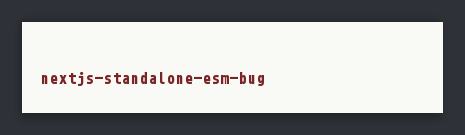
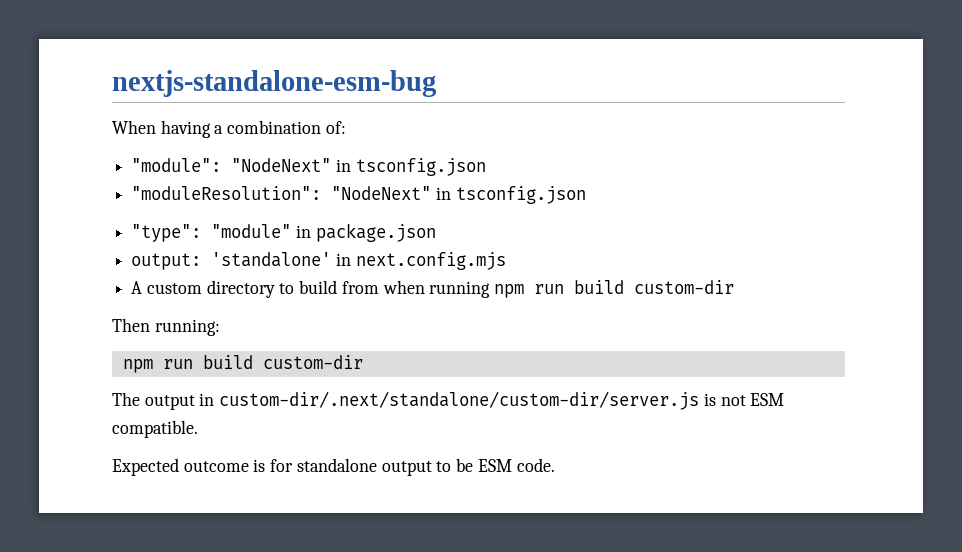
(265, 78) none -> [112,120,346,138] [131,158,486,176] [131,186,586,204] [131,223,436,242] [131,252,506,270] [131,280,735,298] [112,318,220,336] [122,355,363,373] [112,391,785,410] [112,420,198,438] [112,458,555,476] // When having a combination of: // "module": "NodeNext" in tsconfig.json // "moduleResolution": "NodeNext" in tsconfig.json // "type": "module" in package.json // output: 'standalone' in next.config.mjs // A custom directory to build from when running npm run build custom-dir // Then running: // npm run build custom-dir // The output in custom-dir/.next/standalone/custom-dir/server.js is not ESM compatible. // Expected outcome is for standalone output to be ESM code.

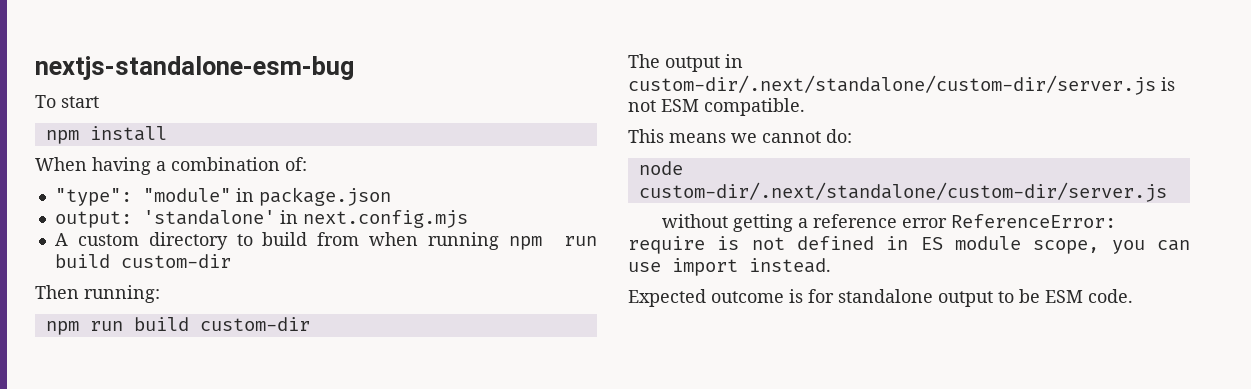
(436, 83) none -> [35,95,99,108] [45,126,167,144] // To start // npm install
[131,158,486,176] [131,186,586,204] // "module": "NodeNext" in tsconfig.json // "moduleResolution": "NodeNext" in tsconfig.json -> (307, 164) none
(198, 429) none -> [628,129,852,143] [638,161,683,175] [638,182,1167,202] [662,214,1117,232] [628,236,1190,254] [628,258,831,276] // This means we cannot do: // node custom-dir/.next/standalone/custom-dir/server.js // without getting a reference error ReferenceError: require is not defined in ES module scope, you can use import instead.

